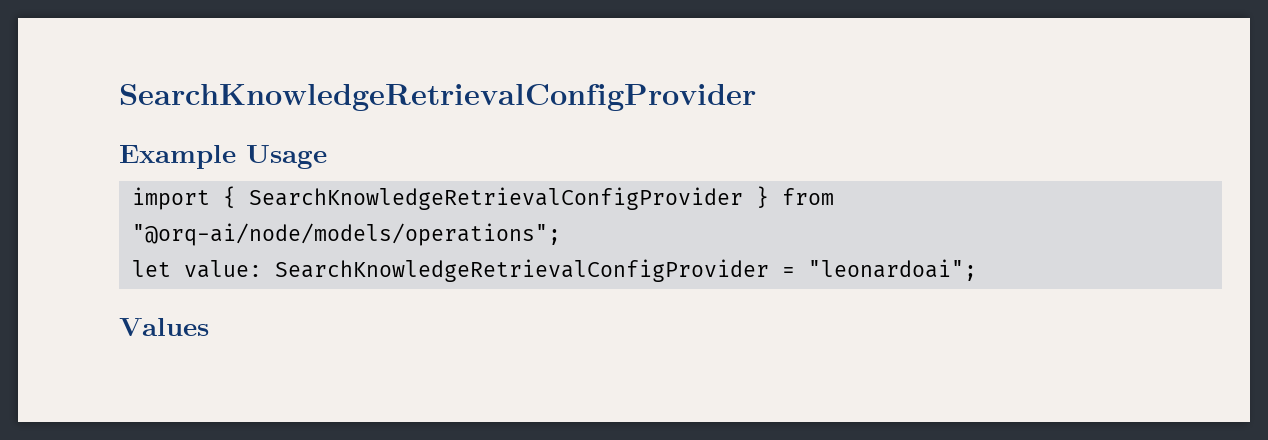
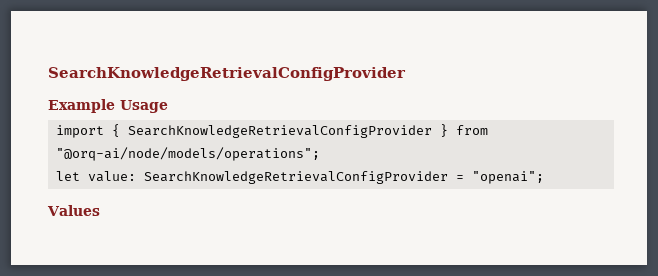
[807,259,977,281] "leonardoai"; -> [472,171,545,184] "openai";

